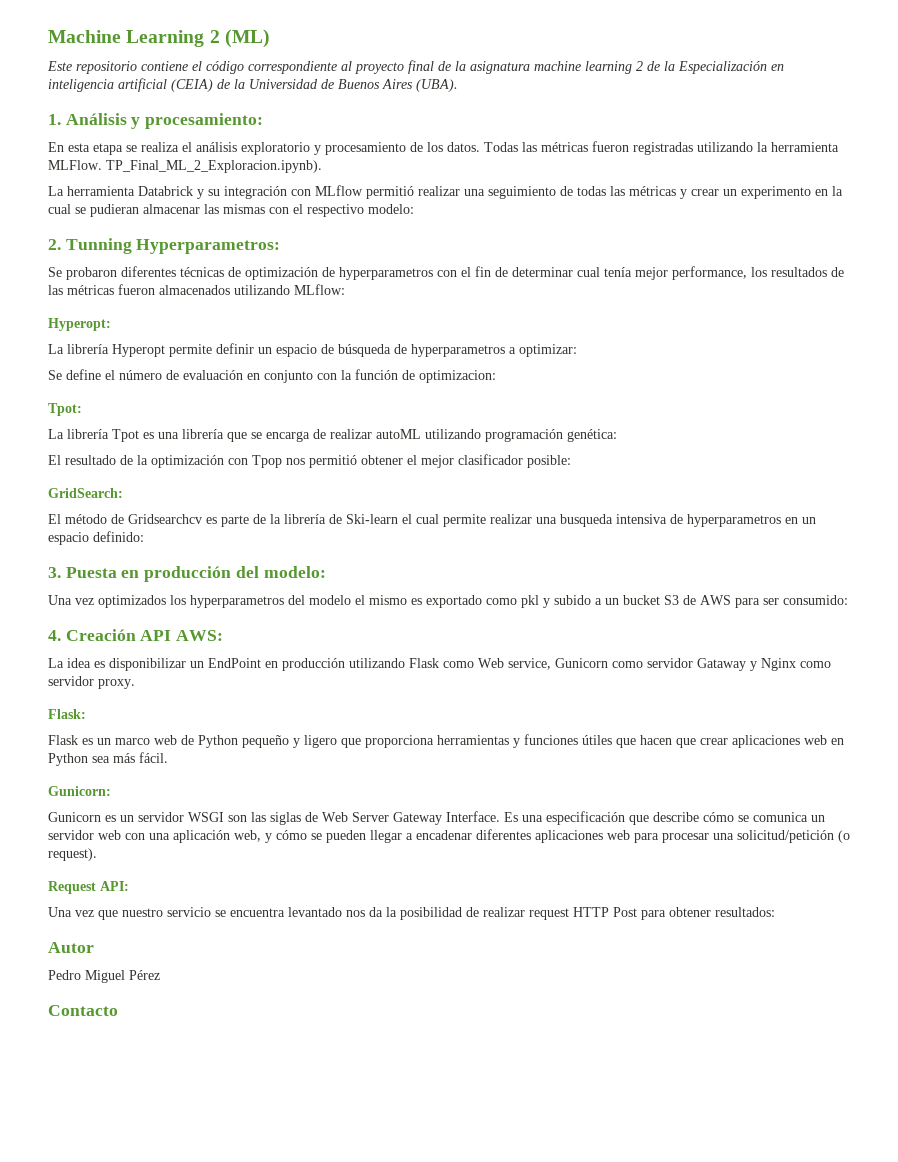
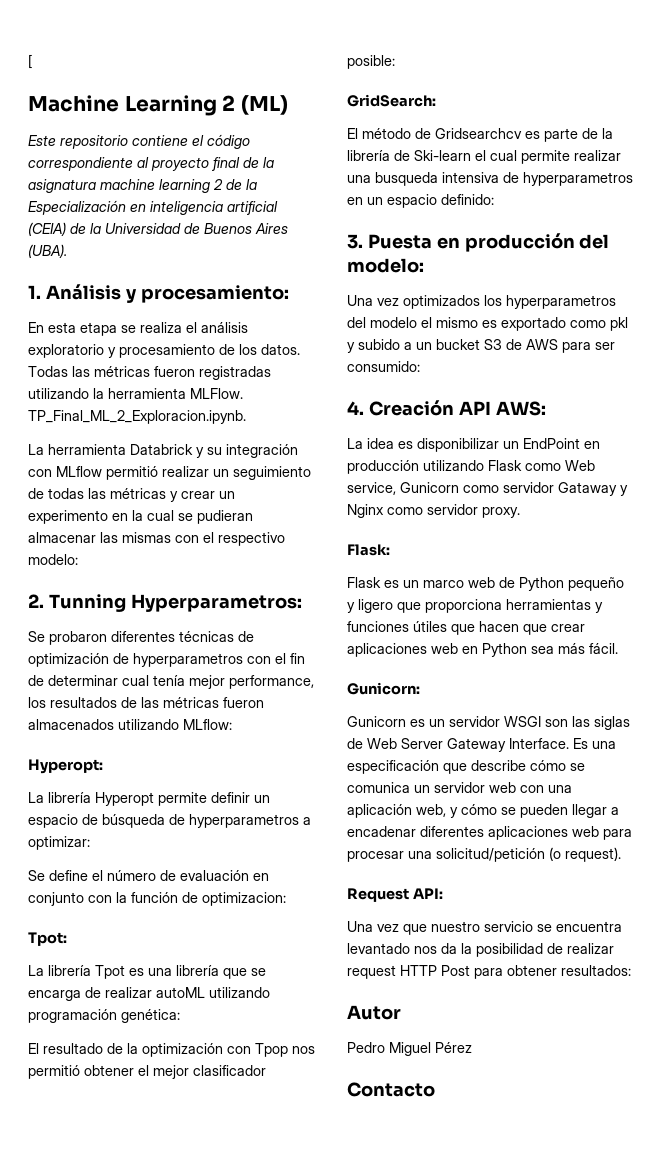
(48, 36) none -> [28,54,32,69] [ //
[106,160,322,173] TP_Final_ML_2_Exploracion.ipynb). -> [28,410,246,424] TP_Final_ML_2_Exploracion.ipynb.
[464,189,485,196] una -> [213,469,229,477] un

